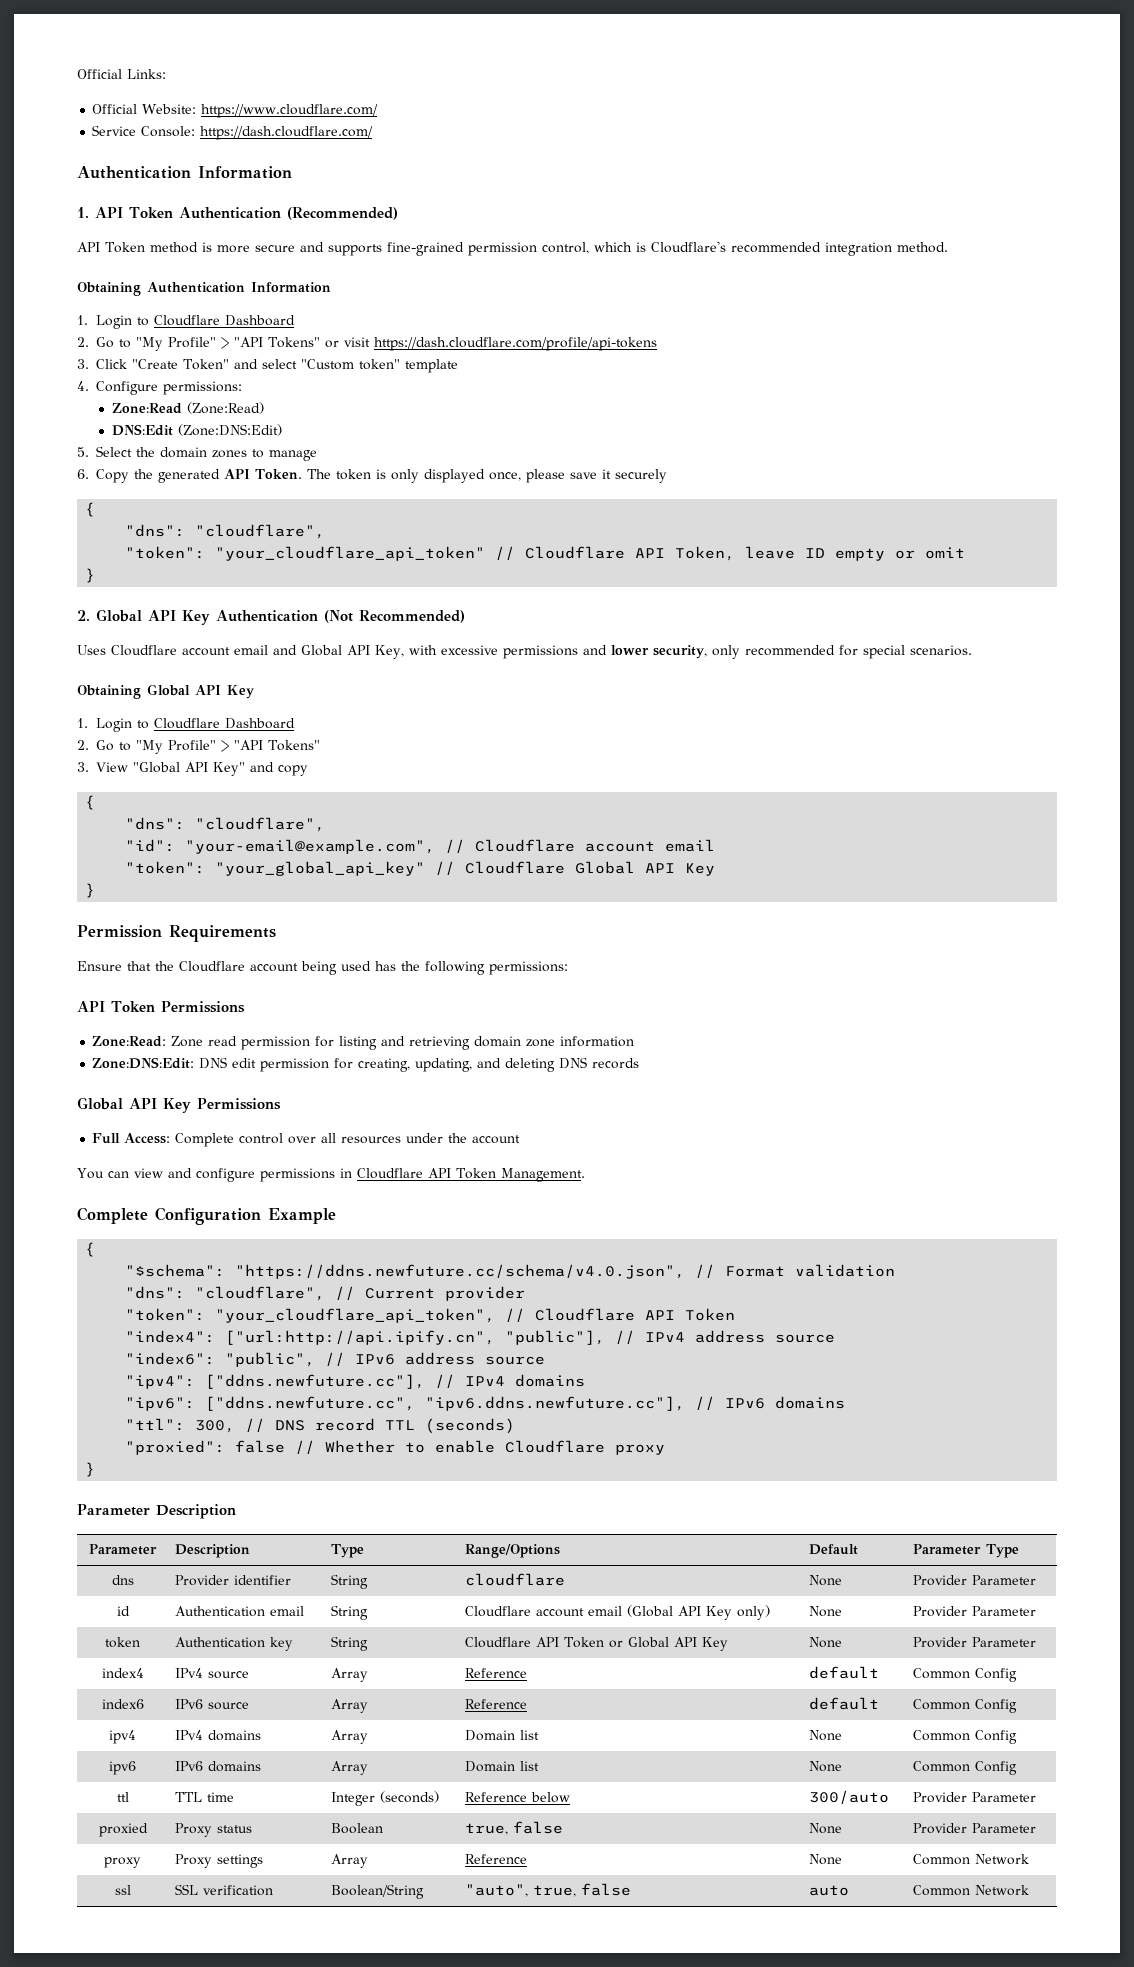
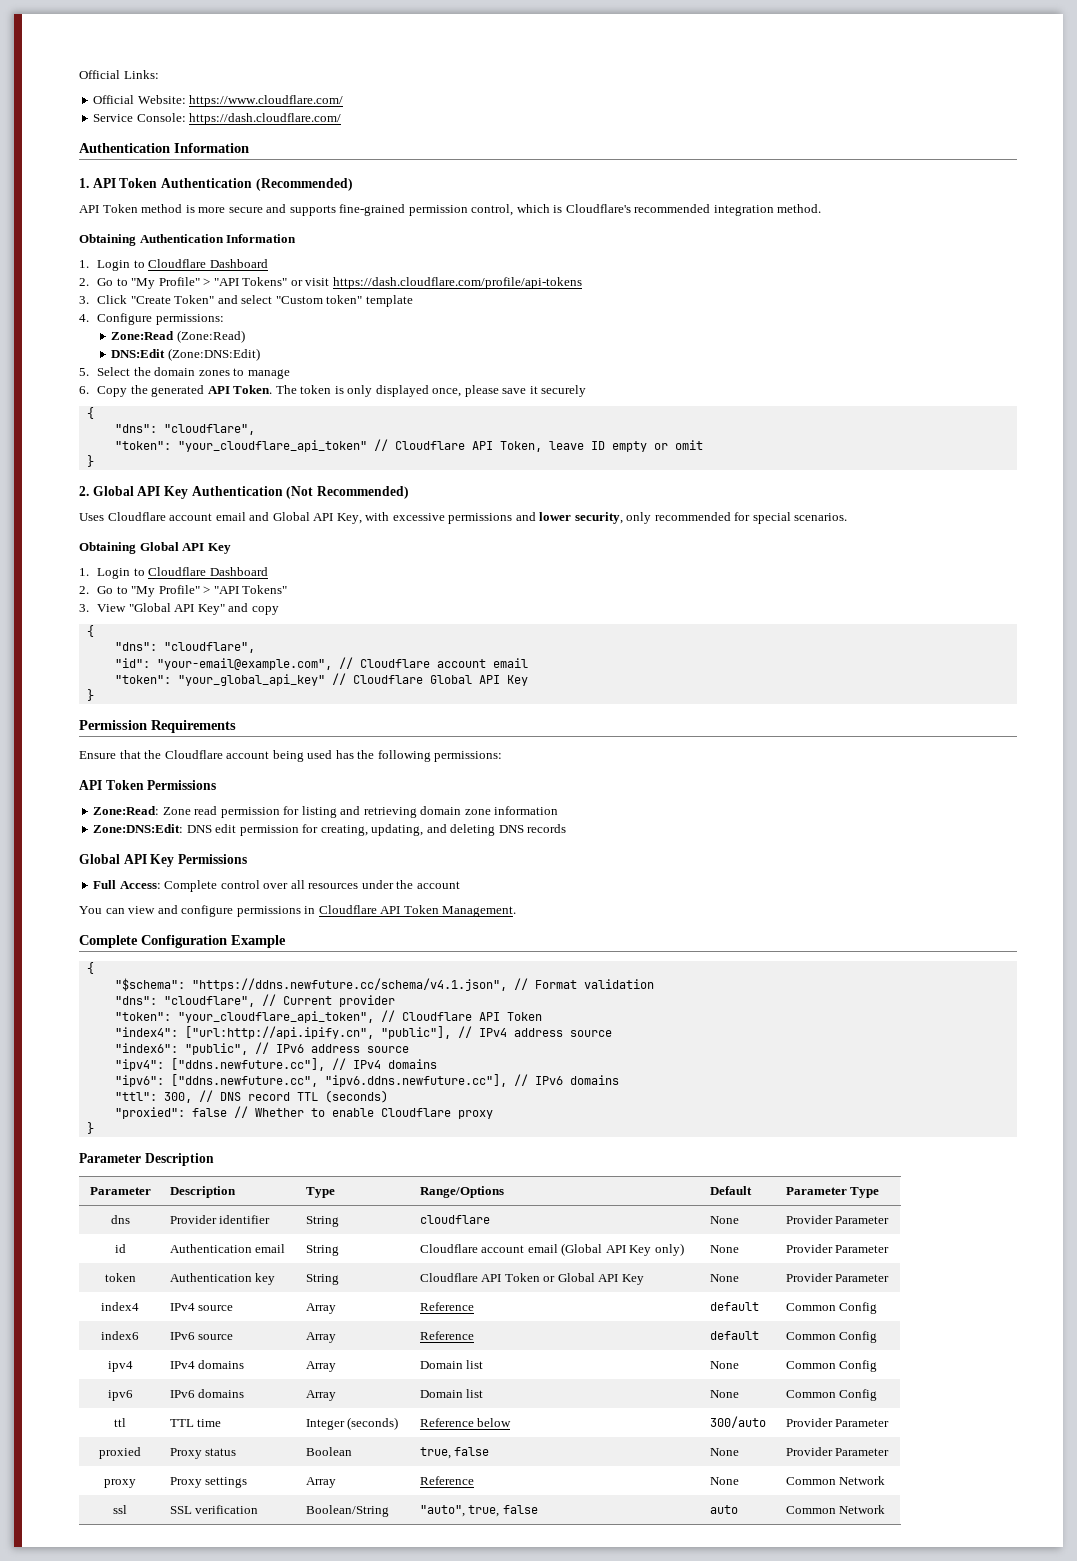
[235,1264,686,1279] "https://ddns.newfuture.cc/schema/v4.0.json", -> [191,978,507,991] "https://ddns.newfuture.cc/schema/v4.1.json",

